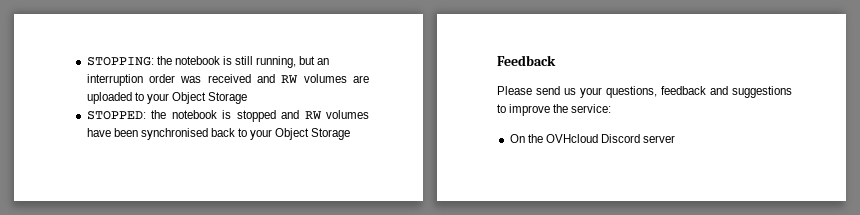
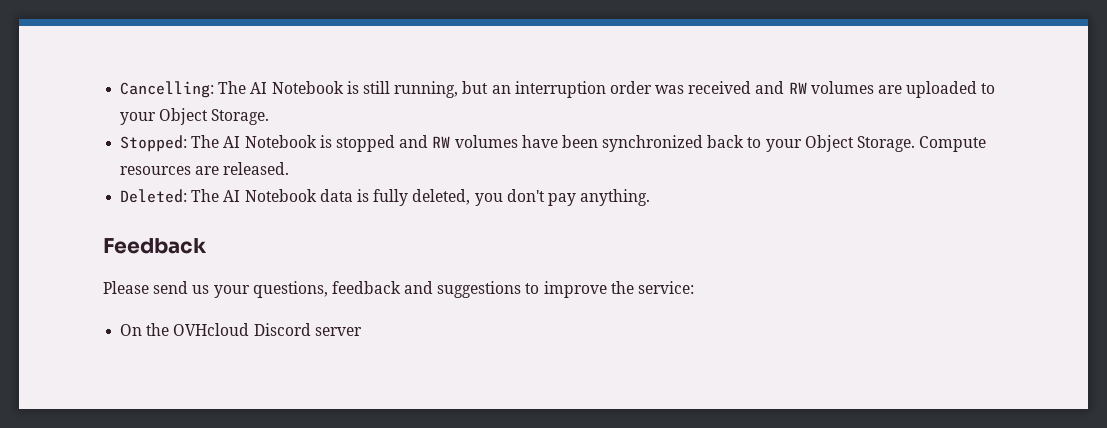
[86,56,220,66] STOPPING: the notebook -> [120,81,344,98] Cancelling: The AI Notebook
[208,92,248,104] [86,110,217,120] Storage // STOPPED: the notebook -> [211,109,270,125] [120,135,317,152] Storage. // Stopped: The AI Notebook
[140,128,208,140] synchronised -> [602,135,704,152] synchronized
[311,128,351,140] Storage -> [857,136,987,152] [120,162,290,175] [120,189,651,206] Storage. Compute resources are released. // Deleted: The AI Notebook data is fully deleted, you don't pay anything.

